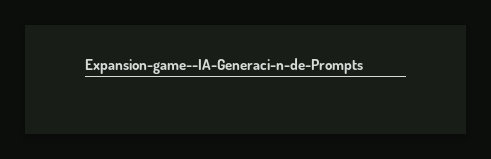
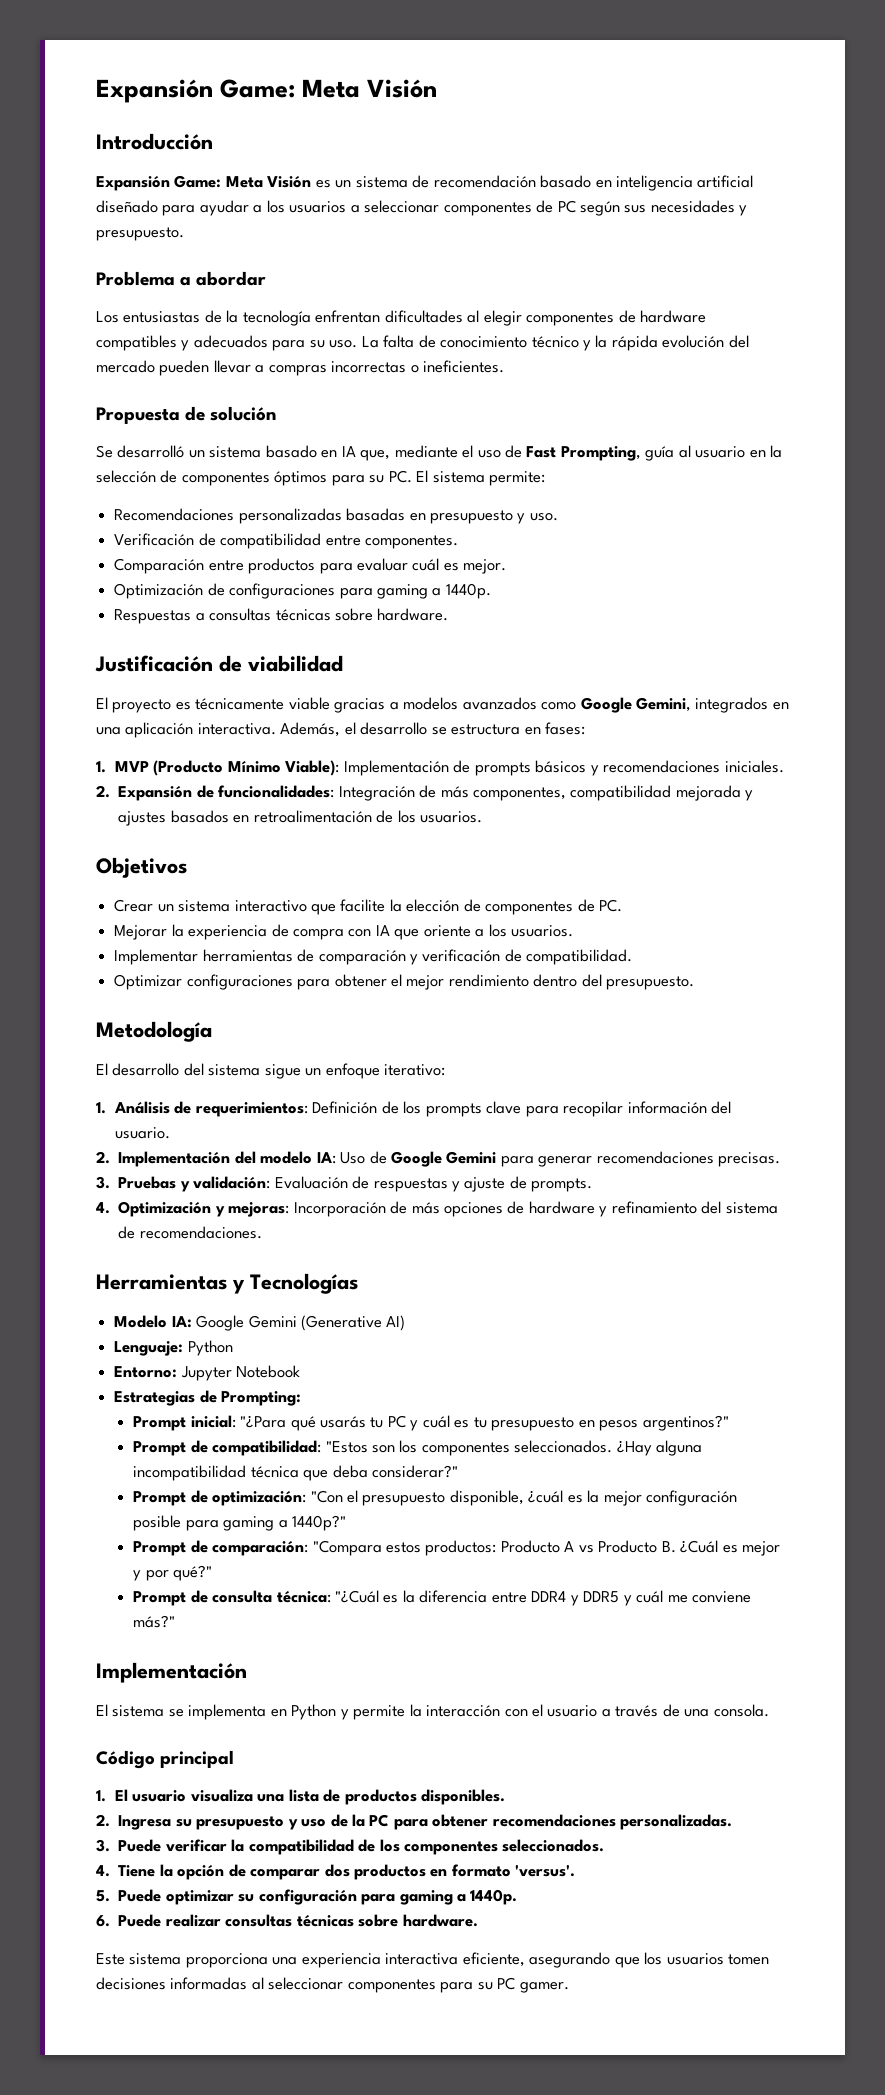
[85,58,363,74] Expansion-game--IA-Generaci-n-de-Prompts -> [96,79,438,103] [96,133,213,150] [96,175,754,191] [96,200,748,216] [96,227,184,241] [96,271,267,286] [96,310,707,326] [96,335,749,351] [96,360,505,376] [96,406,277,424] [96,445,783,461] [96,470,546,486] [114,508,558,524] [114,533,458,549] [114,558,507,574] [114,583,491,599] [114,608,449,624] [95,655,343,672] [96,697,789,713] [96,722,586,738] [96,760,784,776] [96,785,754,801] [118,810,482,826] [96,857,187,878] [114,899,623,915] [114,924,574,940] [114,949,633,965] [114,974,695,990] [96,1021,212,1042] [96,1063,446,1079] [96,1101,732,1117] [115,1127,171,1139] [96,1151,781,1167] [96,1176,593,1192] [96,1201,778,1217] [118,1226,262,1239] [96,1273,358,1294] [114,1315,406,1331] [114,1340,233,1356] [114,1365,301,1381] [114,1390,302,1406] [133,1415,729,1431] [133,1440,703,1456] [133,1465,459,1481] [133,1490,738,1506] [133,1515,347,1531] [133,1540,781,1556] [133,1565,213,1581] [133,1590,752,1606] [133,1615,176,1628] [96,1662,247,1683] [96,1704,769,1720] [96,1750,235,1769] [96,1789,506,1805] [96,1814,733,1830] [96,1839,605,1855] [96,1864,576,1880] [96,1889,518,1905] [96,1914,478,1927] [96,1952,770,1968] [96,1977,569,1993] Expansión Game: Meta Visión // Introducción // Expansión Game: Meta Visión es un sistema de recomendación basado en inteligencia artificial diseñado para ayudar a los usuarios a seleccionar componentes de PC según sus necesidades y presupuesto. // Problema a abordar // Los entusiastas de la tecnología enfrentan dificultades al elegir componentes de hardware compatibles y adecuados para su uso. La falta de conocimiento técnico y la rápida evolución del mercado pueden llevar a compras incorrectas o ineficientes. // Propuesta de solución // Se desarrolló un sistema basado en IA que, mediante el uso de Fast Prompting, guía al usuario en la selección de componentes óptimos para su PC. El sistema permite: // Recomendaciones personalizadas basadas en presupuesto y uso. // Verificación de compatibilidad entre componentes. // Comparación entre productos para evaluar cuál es mejor. // Optimización de configuraciones para gaming a 1440p. // Respuestas a consultas técnicas sobre hardware. // Justificación de viabilidad // El proyecto es técnicamente viable gracias a modelos avanzados como Google Gemini, integrados en una aplicación interactiva. Además, el desarrollo se estructura en fases: // 1. MVP (Producto Mínimo Viable): Implementación de prompts básicos y recomendaciones iniciales. // 2. Expansión de funcionalidades: Integración de más componentes, compatibilidad mejorada y ajustes basados en retroalimentación de los usuarios. // Objetivos // Crear un sistema interactivo que facilite la elección de componentes de PC. // Mejorar la experiencia de compra con IA que oriente a los usuarios. // Implementar herramientas de comparación y verificación de compatibilidad. // Optimizar configuraciones para obtener el mejor rendimiento dentro del presupuesto. // Metodología // El desarrollo del sistema sigue un enfoque iterativo: // 1. Análisis de requerimientos: Definición de los prompts clave para recopilar información del usuario. // 2. Implementación del modelo IA: Uso de Google Gemini para generar recomendaciones precisas. // 3. Pruebas y validación: Evaluación de respuestas y ajuste de prompts. // 4. Optimización y mejoras: Incorporación de más opciones de hardware y refinamiento del sistema de recomendaciones. // Herramientas y Tecnologías // Modelo IA: Google Gemini (Generative AI) // Lenguaje: Python // Entorno: Jupyter Notebook // Estrategias de Prompting: // Prompt inicial: "¿Para qué usarás tu PC y cuál es tu presupuesto en pesos argentinos?" // Prompt de compatibilidad: "Estos son los componentes seleccionados. ¿Hay alguna incompatibilidad técnica que deba considerar?" // Prompt de optimización: "Con el presupuesto disponible, ¿cuál es la mejor configuración posible para gaming a 1440p?" // Prompt de comparación: "Compara estos productos: Producto A vs Producto B. ¿Cuál es mejor y por qué?" // Prompt de consulta técnica: "¿Cuál es la diferencia entre DDR4 y DDR5 y cuál me conviene más?" // Implementación // El sistema se implementa en Python y permite la interacción con el usuario a través de una consola. // Código principal // 1. El usuario visualiza una lista de productos disponibles. // 2. Ingresa su presupuesto y uso de la PC para obtener recomendaciones personalizadas. // 3. Puede verificar la compatibilidad de los componentes seleccionados. // 4. Tiene la opción de comparar dos productos en formato 'versus'. // 5. Puede optimizar su configuración para gaming a 1440p. // 6. Puede realizar consultas técnicas sobre hardware. // Este sistema proporciona una experiencia interactiva eficiente, asegurando que los usuarios tomen decisiones informadas al seleccionar componentes para su PC gamer.

